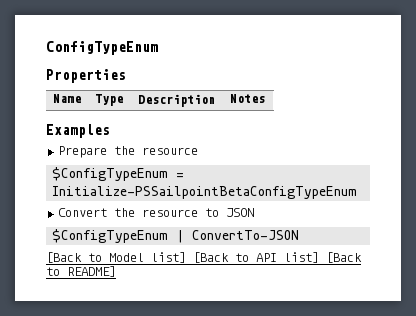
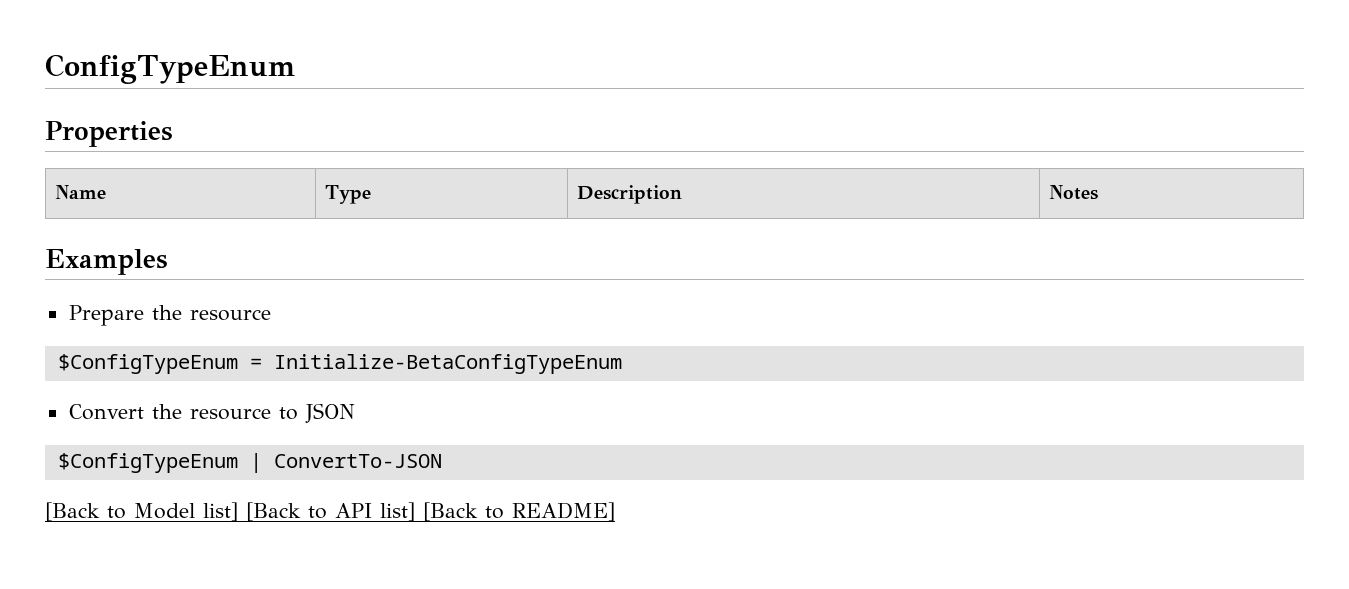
[52,186,358,199] Initialize-PSSailpointBetaConfigTypeEnum -> [273,354,622,374] Initialize-BetaConfigTypeEnum

